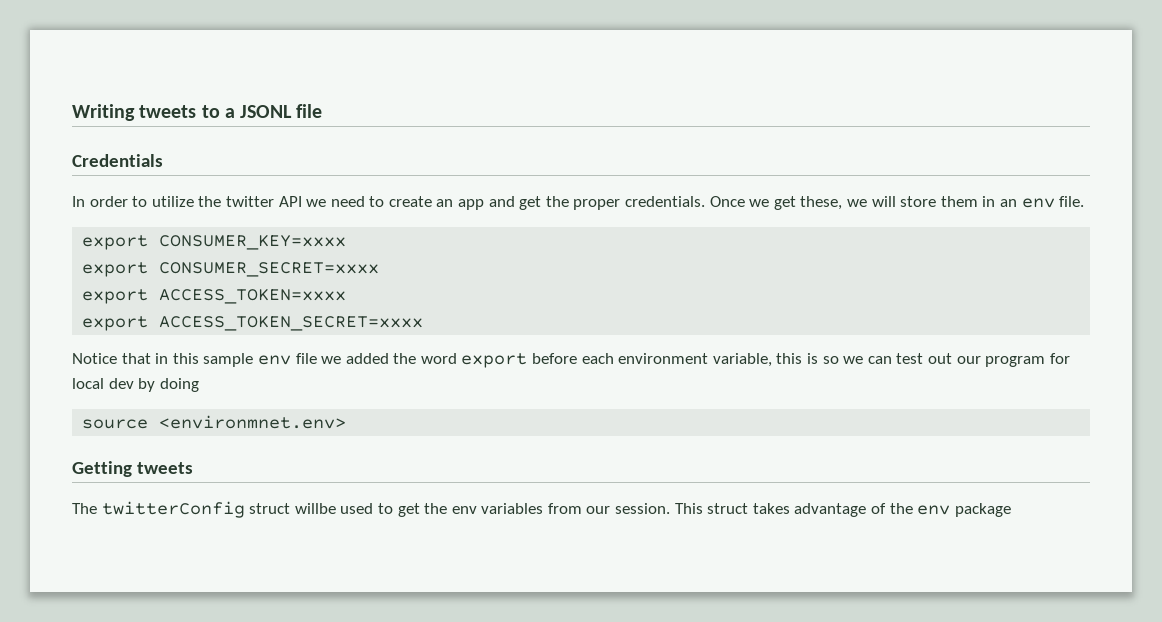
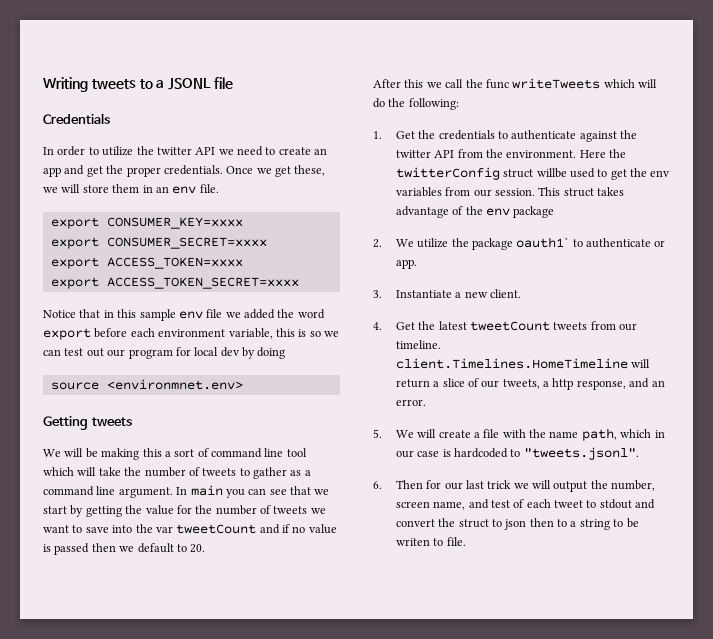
[72,503,97,514] The -> [43,448,307,460] [43,467,311,479] [43,485,330,498] [43,505,326,517] [43,524,337,534] [43,543,206,555] [373,78,657,89] [373,98,459,110] [373,130,638,142] [395,149,627,158] We will be making this a sort of command line tool which will take the number of tweets to gather as a command line argument. In main you can see that we start by getting the value for the number of tweets we want to save into the var tweetCount and if no value is passed then we default to 20. // After this we call the func writeTweets which will do the following: // 1. Get the credentials to authenticate against the twitter API from the environment. Here the
(1011, 510) none -> [373,237,666,250] [395,259,417,269] [373,289,521,298] [373,321,638,331] [395,340,441,349] [395,358,651,369] [395,378,665,390] [395,399,426,406] [373,428,665,441] [395,447,639,460] [373,480,656,492] [395,499,656,510] [395,518,639,530] [395,537,466,546] // 2. We utilize the package oauth1` to authenticate or app. // 3. Instantiate a new client. // 4. Get the latest tweetCount tweets from our timeline. client.Timelines.HomeTimeline will return a slice of our tweets, a http response, and an error. // 5. We will create a file with the name path, which in our case is hardcoded to "tweets.jsonl". // 6. Then for our last trick we will output the number, screen name, and test of each tweet to stdout and convert the struct to json then to a string to be writen to file.

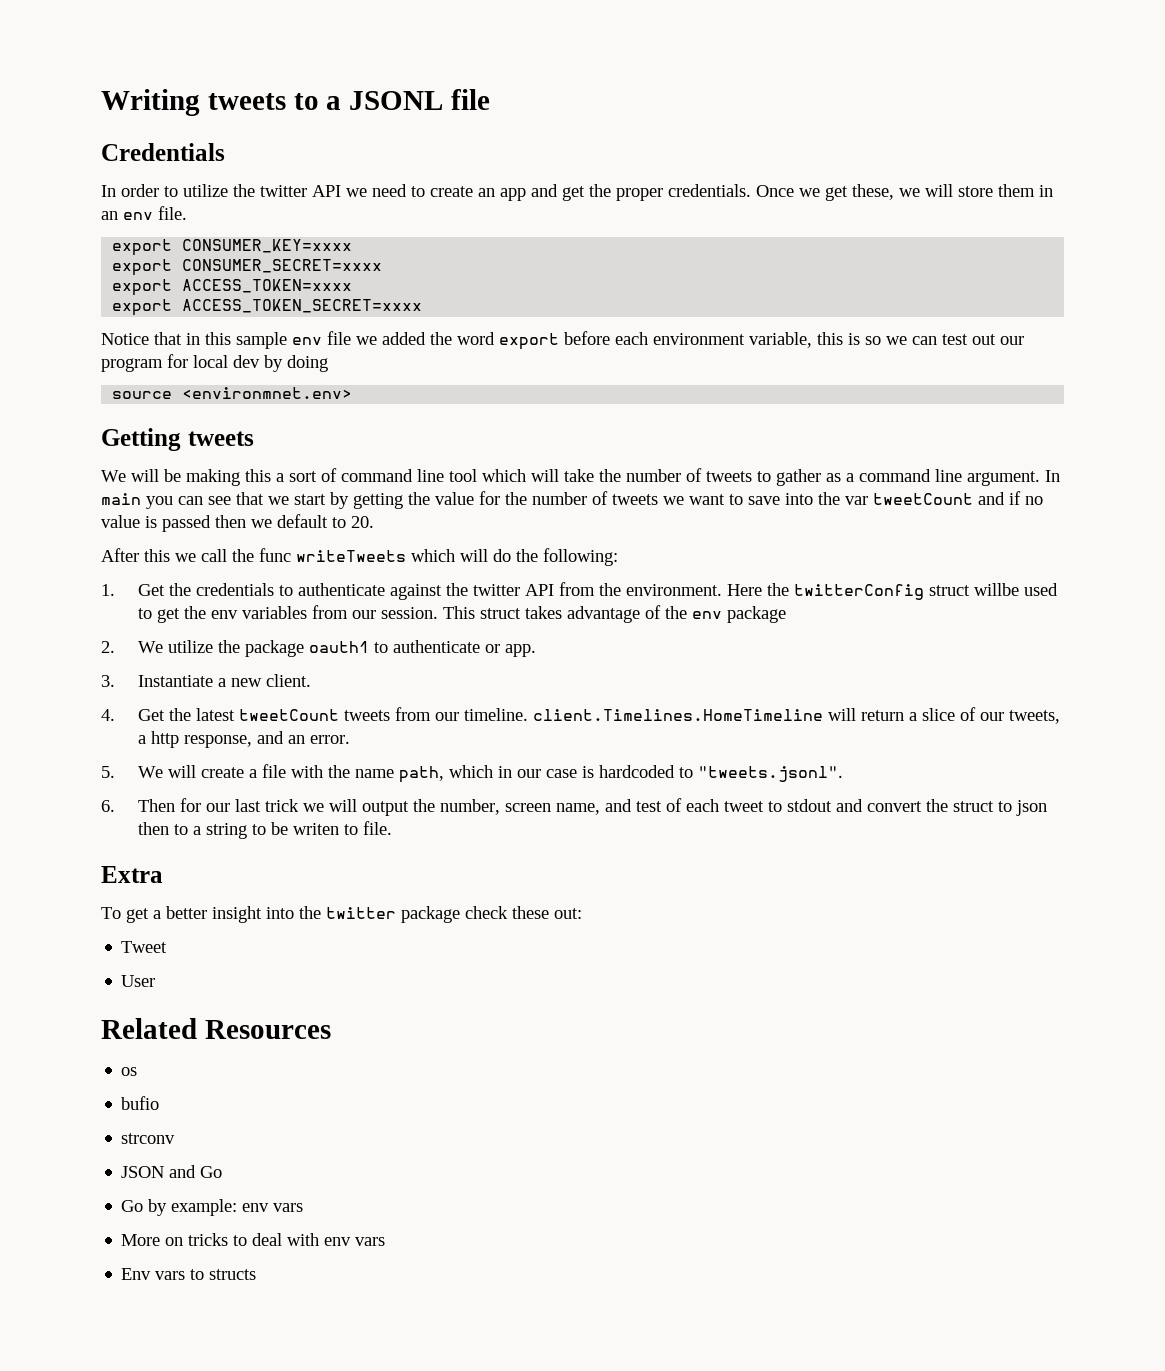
[516,237,570,248] oauth1` -> [308,641,369,653] oauth1
(466, 541) none -> [101,866,163,883] [101,906,582,923] [121,941,168,953] [121,975,156,987] [101,1018,331,1039] [121,1067,138,1076] [121,1096,160,1110] [121,1133,176,1144] [121,1165,223,1178] [121,1199,304,1216] [121,1233,386,1246] [121,1268,257,1280] // Extra // To get a better insight into the twitter package check these out: // Tweet // User // Related Resources // os // bufio // strconv // JSON and Go // Go by example: env vars // More on tricks to deal with env vars // Env vars to structs

